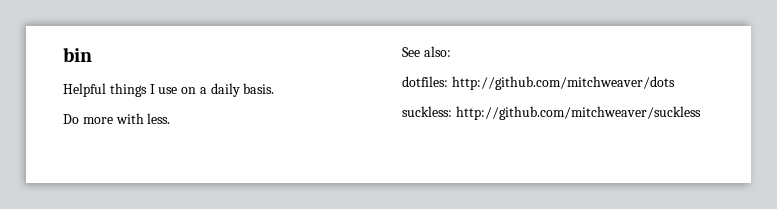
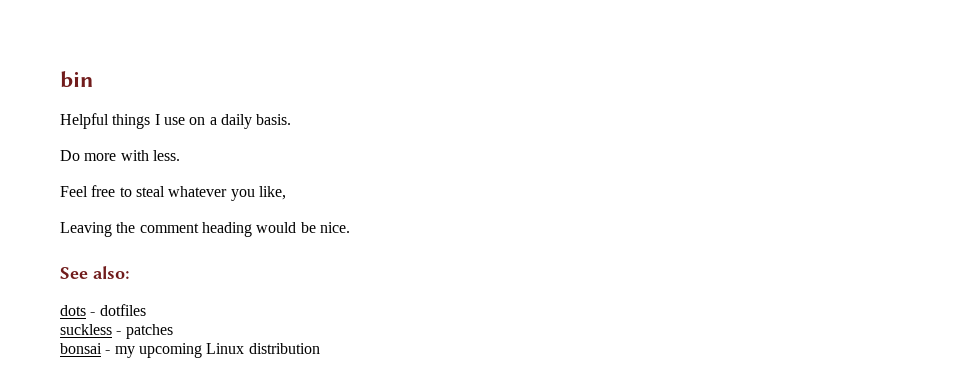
[402,46,451,57] [402,76,675,90] [402,106,701,120] See also: // dotfiles: http://github.com/mitchweaver/dots // suckless: http://github.com/mitchweaver/suckless -> [60,185,286,201] [60,222,350,237] [60,266,130,279] [60,304,146,316] [60,324,173,339] [60,343,320,358] Feel free to steal whatever you like, // Leaving the comment heading would be nice. // See also: // dots - dotfiles // suckless - patches // bonsai - my upcoming Linux distribution

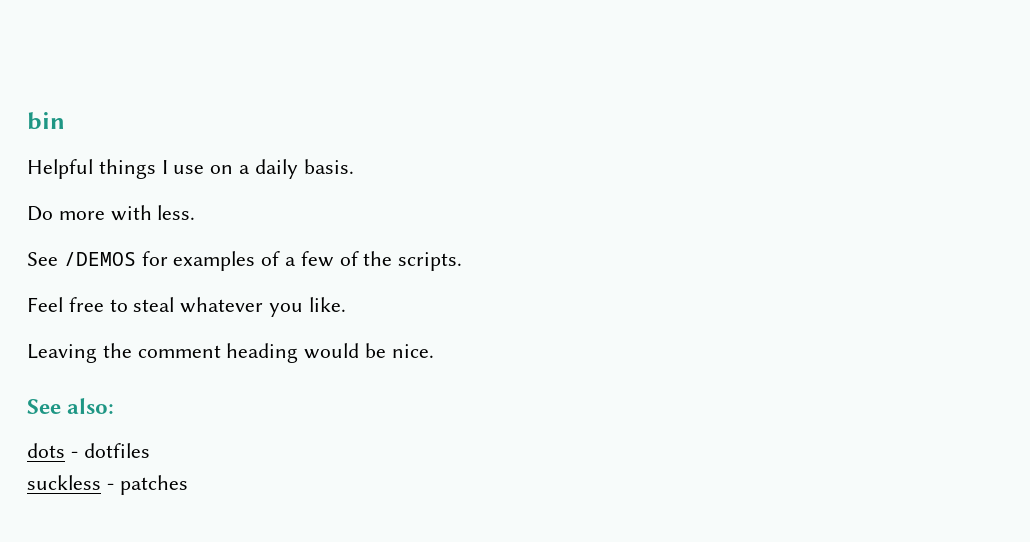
(180, 155) none -> [27,251,463,271] // See /DEMOS for examples of a few of the scripts.
[258,186,286,200] like, -> [308,297,346,312] like.
[60,343,320,358] // bonsai - my upcoming Linux distribution -> (188, 485) none

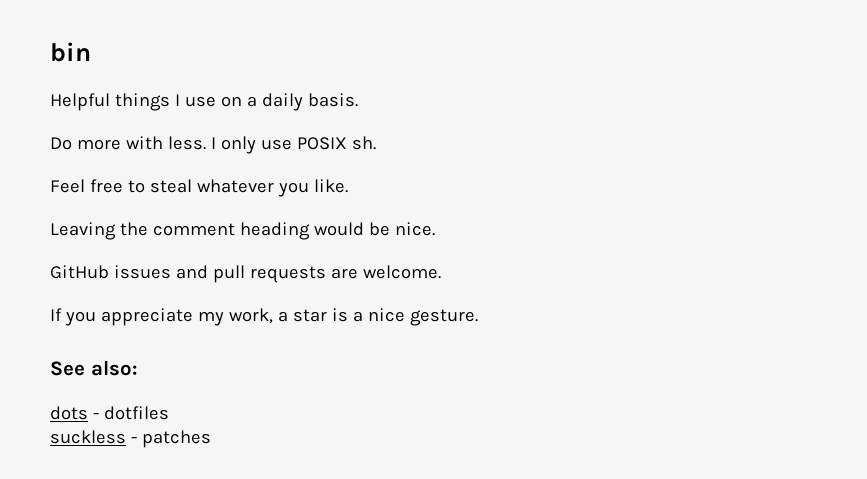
[27,251,463,271] // See /DEMOS for examples of a few of the scripts. -> [210,136,376,154] I only use POSIX sh.
(434, 351) none -> [50,265,441,283] [50,308,478,326] // GitHub issues and pull requests are welcome. // If you appreciate my work, a star is a nice gesture.

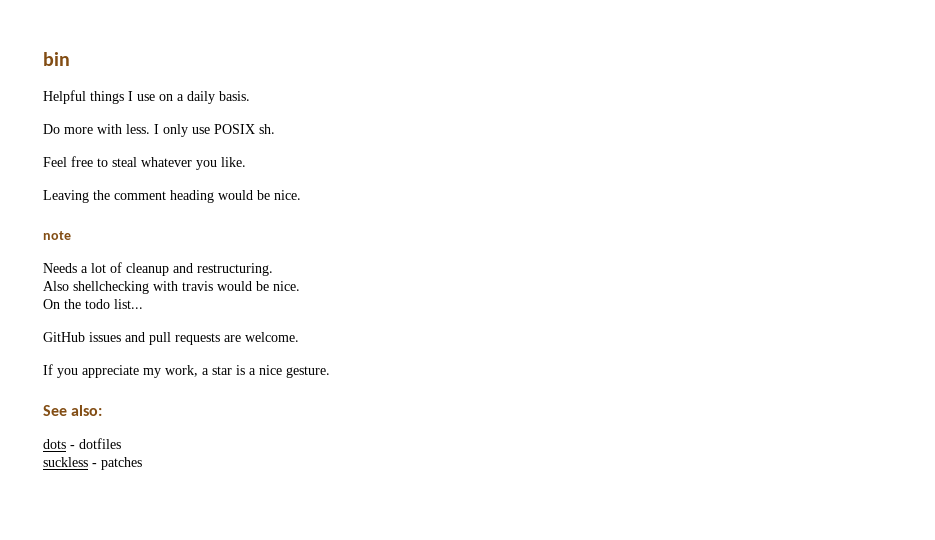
(435, 229) none -> [43,231,71,240] [43,262,273,276] [43,281,300,294] [43,299,143,309] // note // Needs a lot of cleanup and restructuring. // Also shellchecking with travis would be nice. // On the todo list...

